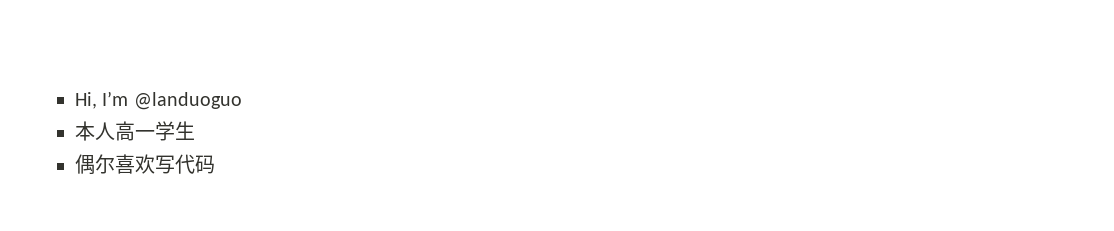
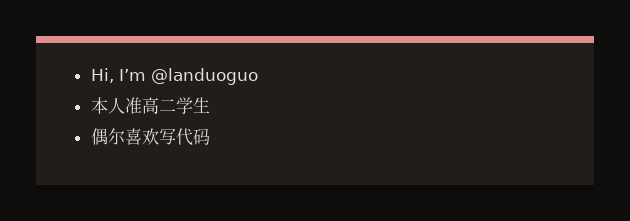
[115,121,155,141] 高一 -> [124,97,176,114] 准高二

